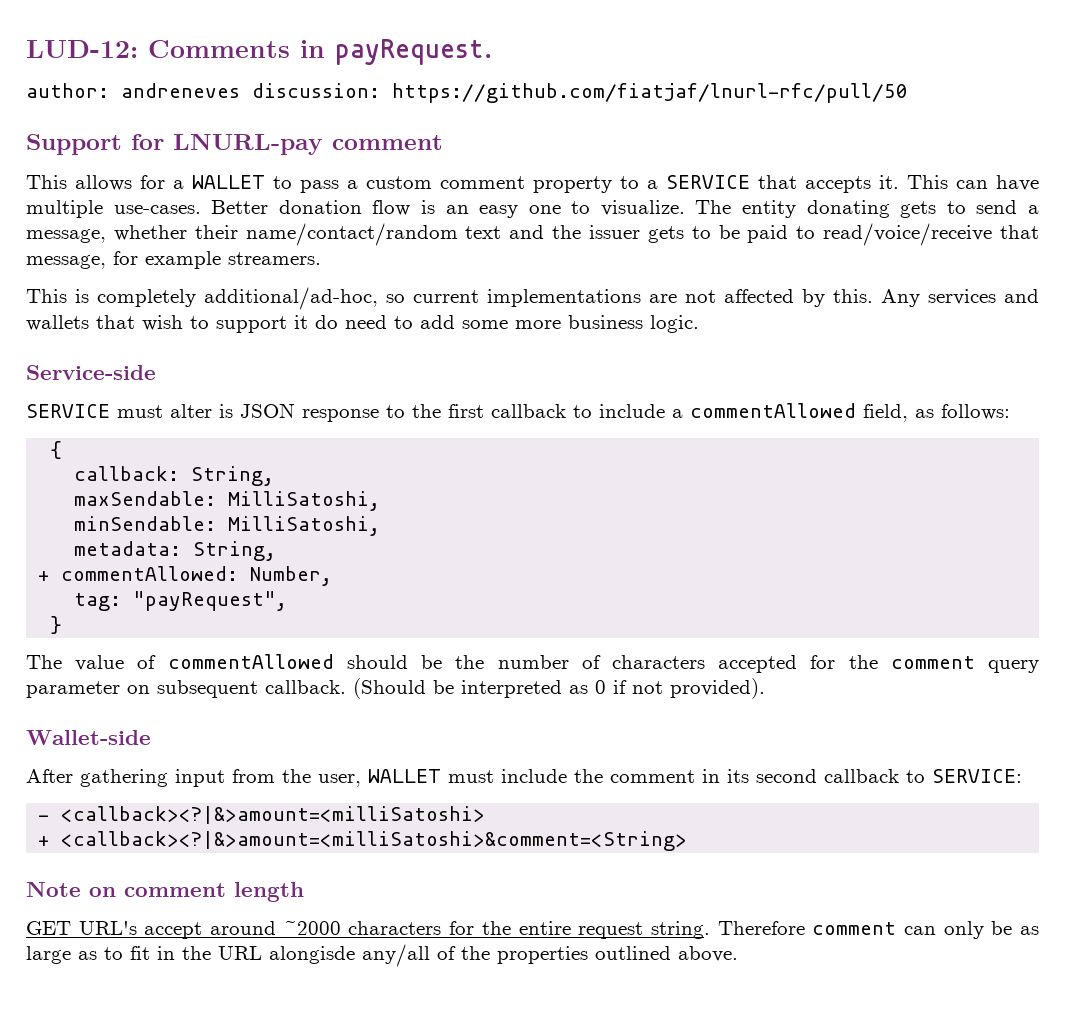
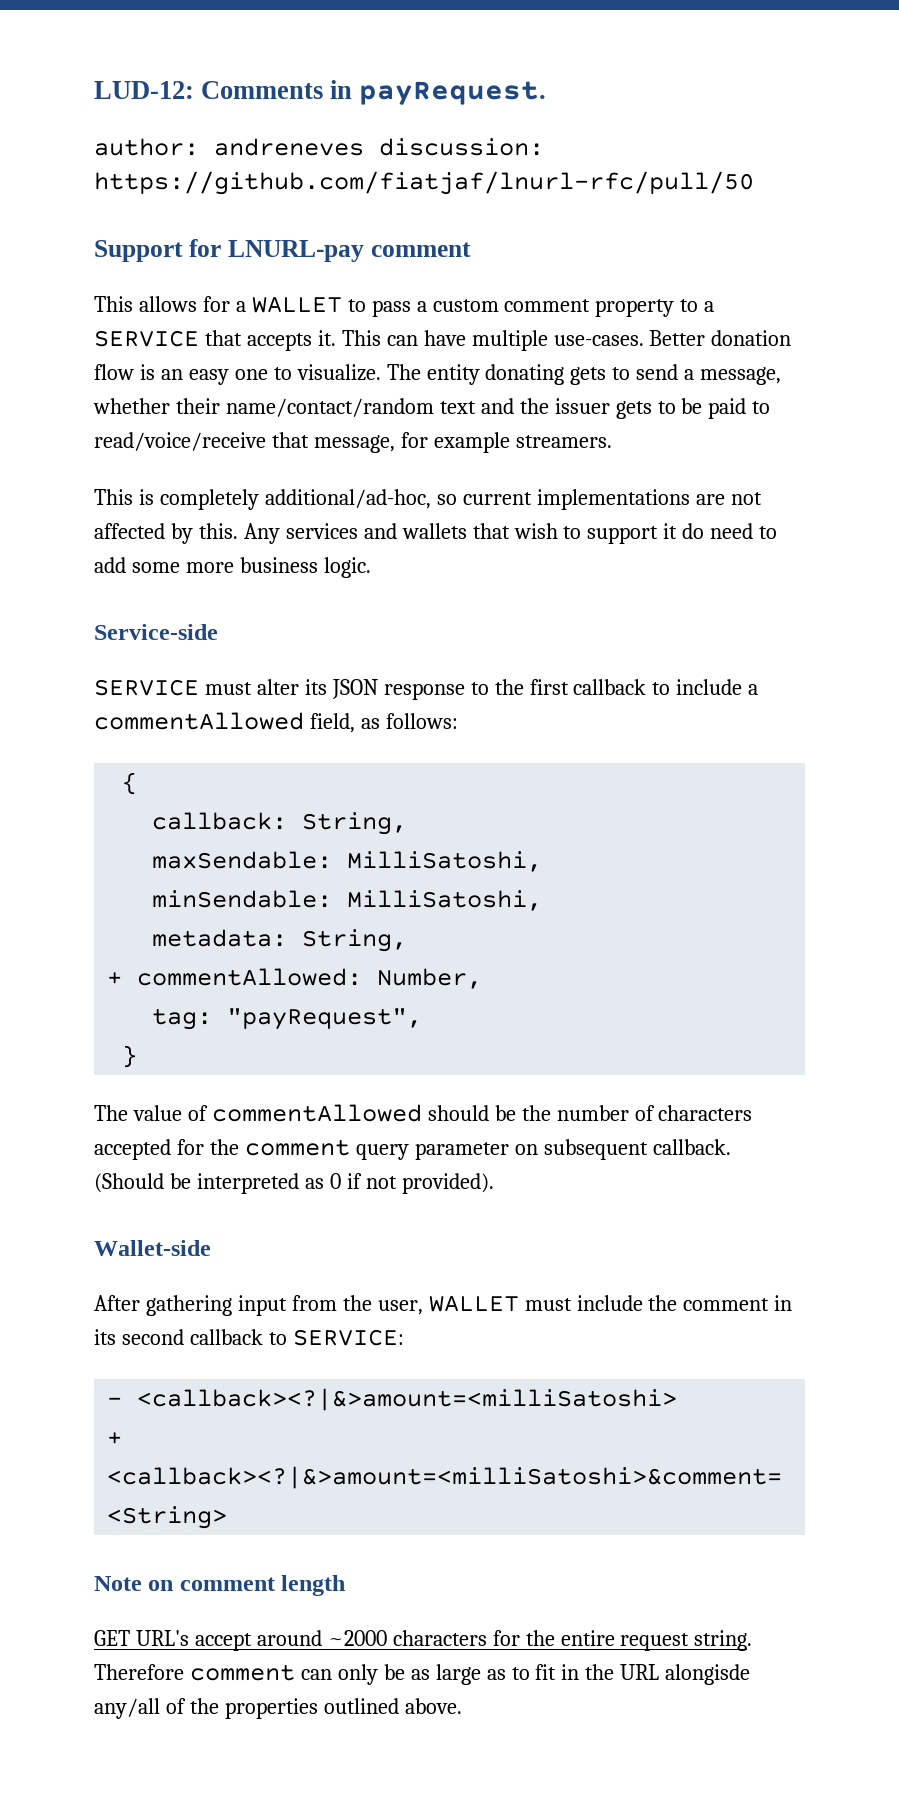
[219,404,233,418] is -> [304,679,327,695] its

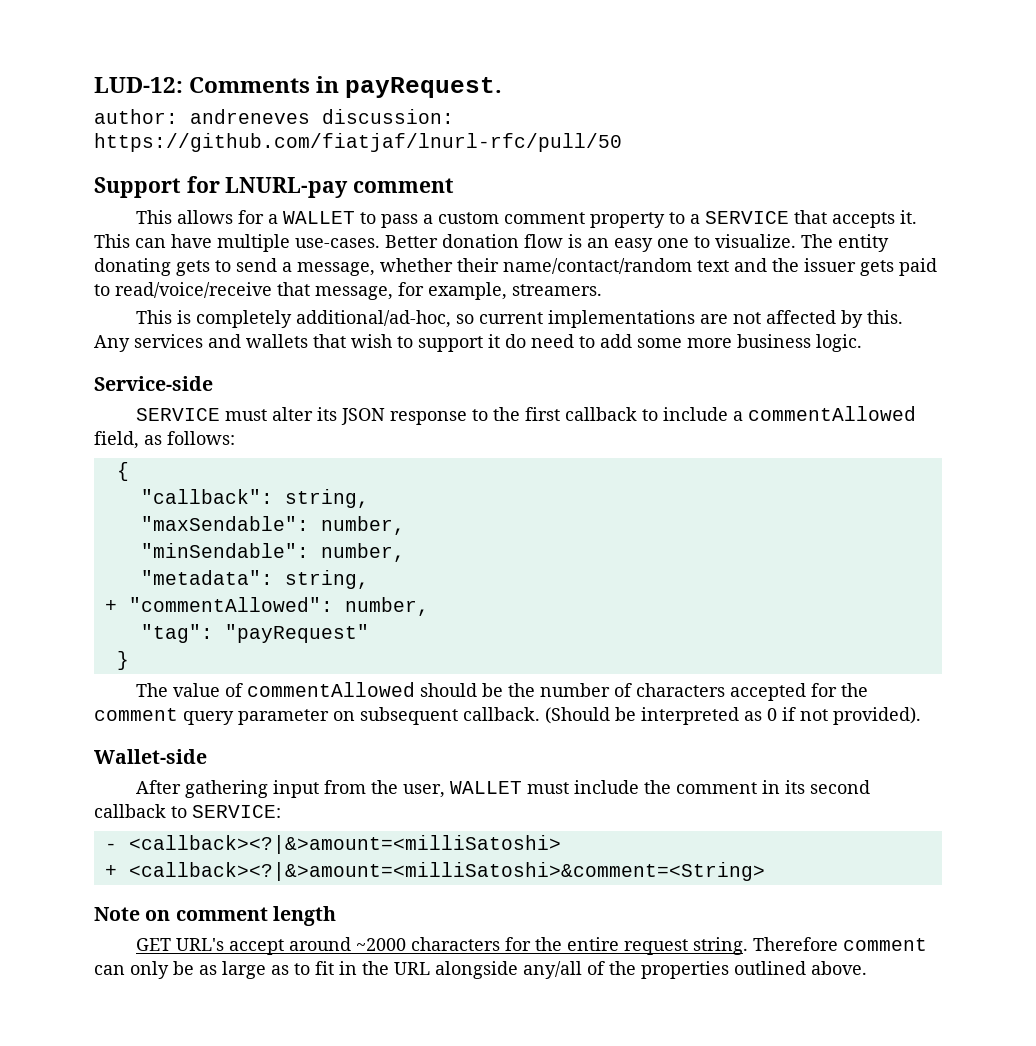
[657,398,703,414] to be -> (894, 268) none
[433,432,510,453] example -> [428,282,507,300] example,
[152,812,408,835] [152,851,543,872] [152,890,543,911] [152,929,408,952] [107,968,483,989] [152,1008,423,1030] callback: String, // maxSendable: MilliSatoshi, // minSendable: MilliSatoshi, // metadata: String, // + commentAllowed: Number, // tag: "payRequest", -> [140,489,369,508] [140,516,405,535] [140,543,405,562] [140,570,369,589] [104,597,429,616] [140,624,369,643] "callback": string, // "maxSendable": number, // "minSendable": number, // "metadata": string, // + "commentAllowed": number, // "tag": "payRequest"
[665,1664,751,1685] alongisde -> [435,961,518,979] alongside

